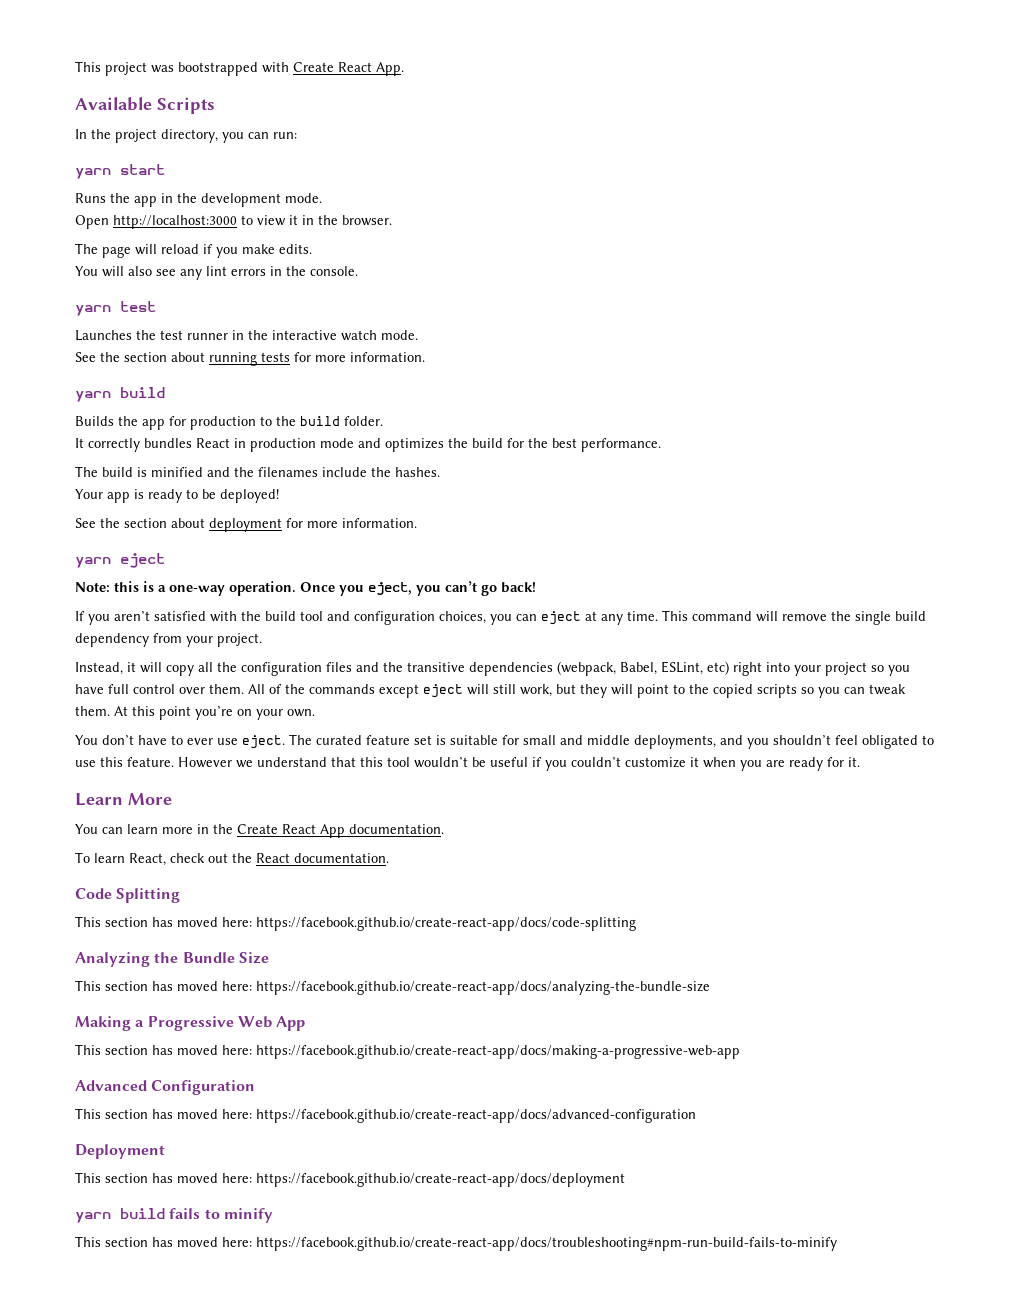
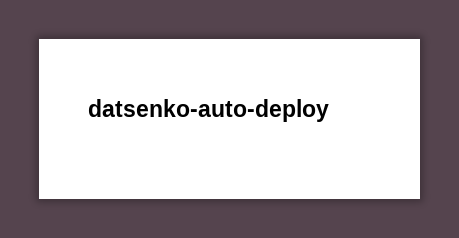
[75,61,404,76] [75,97,215,114] [75,129,297,143] [75,164,165,179] [75,193,322,207] [75,215,392,229] [75,243,312,258] [75,266,358,280] [75,301,156,316] [75,330,418,341] [75,352,425,366] [75,387,165,402] [75,416,383,430] [75,438,661,452] [75,466,440,477] [75,489,279,503] [75,518,417,532] [75,553,165,568] [75,581,536,596] [75,610,926,625] [75,633,262,647] [75,661,910,676] [75,684,906,698] [75,706,315,720] [75,734,934,749] [75,757,860,771] [75,793,172,806] [75,824,444,838] [75,852,389,866] [75,888,181,903] [75,916,636,931] [75,952,269,967] [75,980,710,995] [75,1016,306,1031] [75,1044,740,1059] [75,1080,256,1095] [75,1108,696,1123] [75,1144,165,1159] [75,1172,625,1187] [75,1208,273,1223] [75,1236,837,1251] This project was bootstrapped with Create React App. // Available Scripts // In the project directory, you can run: // yarn start // Runs the app in the development mode. // Open http://localhost:3000 to view it in the browser. // The page will reload if you make edits. // You will also see any lint errors in the console. // yarn test // Launches the test runner in the interactive watch mode. // See the section about running tests for more information. // yarn build // Builds the app for production to the build folder. // It correctly bundles React in production mode and optimizes the build for the best performance. // The build is minified and the filenames include the hashes. // Your app is ready to be deployed! // See the section about deployment for more information. // yarn eject // Note: this is a one-way operation. Once you eject, you can’t go back! // If you aren’t satisfied with the build tool and configuration choices, you can eject at any time. This command will remove the single build dependency from your project. // Instead, it will copy all the configuration files and the transitive dependencies (webpack, Babel, ESLint, etc) right into your project so you have full control over them. All of the commands except eject will still work, but they will point to the copied scripts so you can tweak them. At this point you’re on your own. // You don’t have to ever use eject. The curated feature set is suitable for small and middle deployments, and you shouldn’t feel obligated to use this feature. However we understand that this tool wouldn’t be useful if you couldn’t customize it when you are ready for it. // Learn More // You can learn more in the Create React App documentation. // To learn React, check out the React documentation. // Code Splitting // This section has moved here: https://facebook.github.io/create-react-app/docs/code-splitting // Analyzing the Bundle Size // This section has moved here: https://facebook.github.io/create-react-app/docs/analyzing-the-bundle-size // Making a Progressive Web App // This section has moved here: https://facebook.github.io/create-react-app/docs/making-a-progressive-web-app // Advanced Configuration // This section has moved here: https://facebook.github.io/create-react-app/docs/advanced-configuration // Deployment // This section has moved here: https://facebook.github.io/create-react-app/docs/deployment // yarn build fails to minify // This section has moved here: https://facebook.github.io/create-react-app/docs/troubleshooting#npm-run-build-fails-to-minify -> [88,99,329,122] datsenko-auto-deploy

